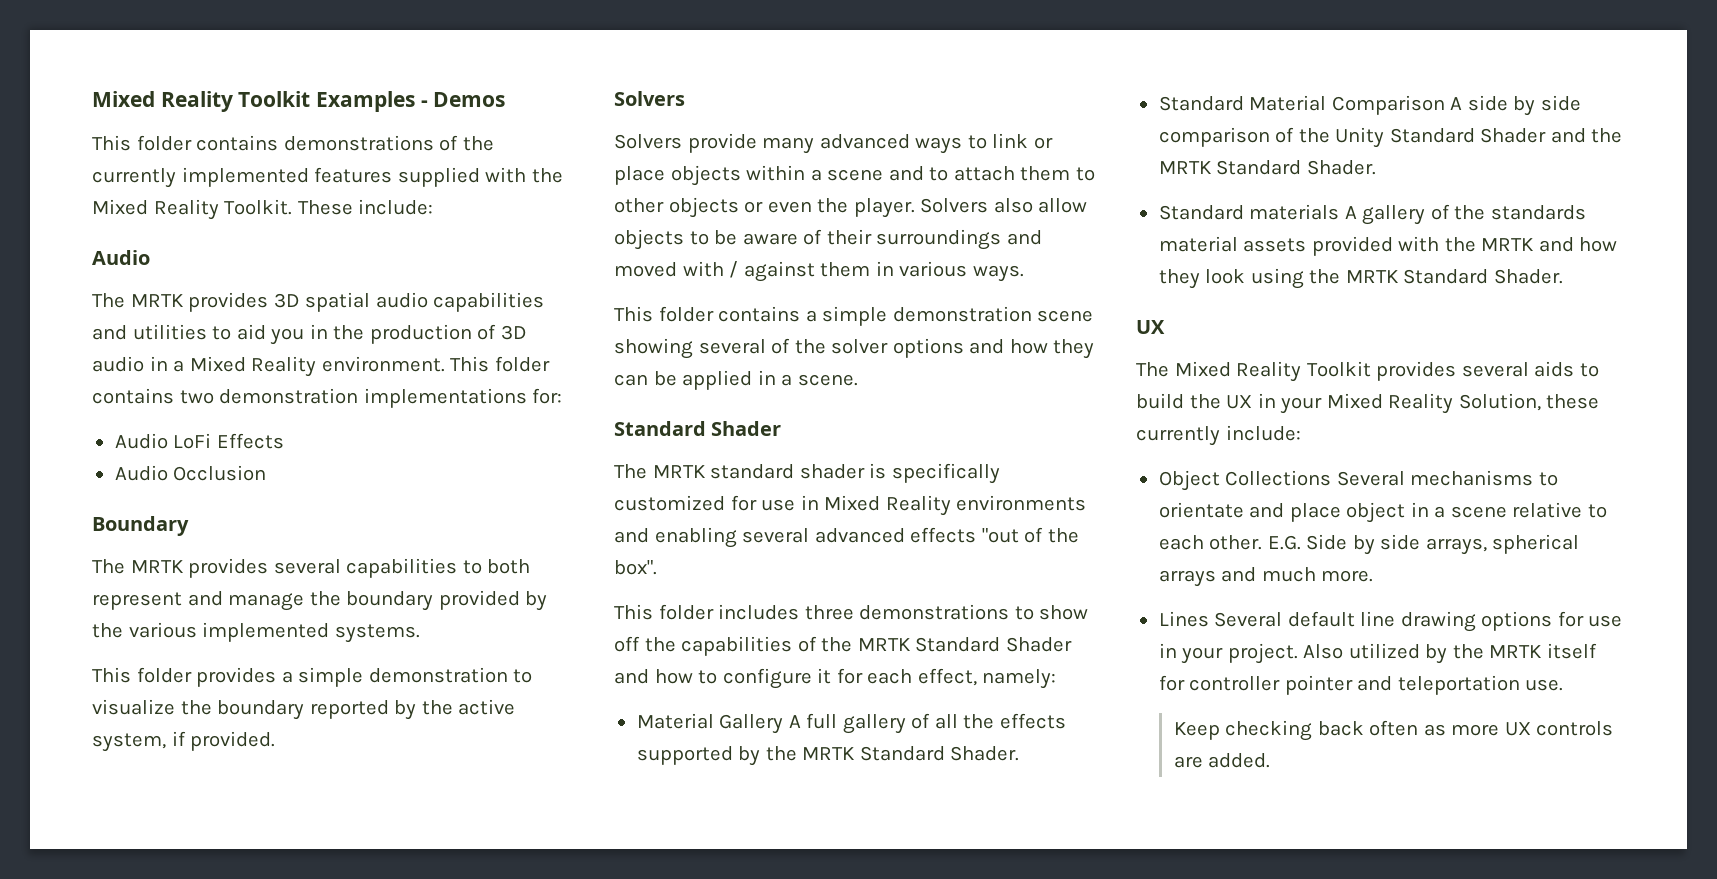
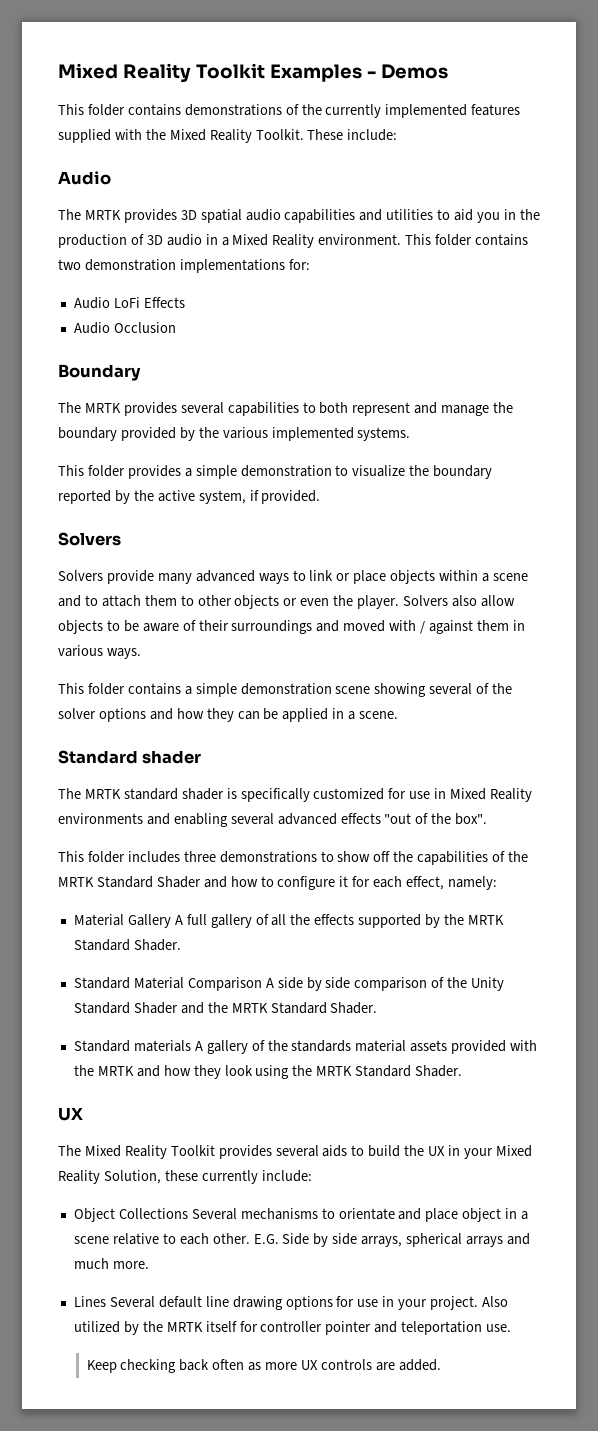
[711,421,782,436] Shader -> [142,750,202,764] shader

